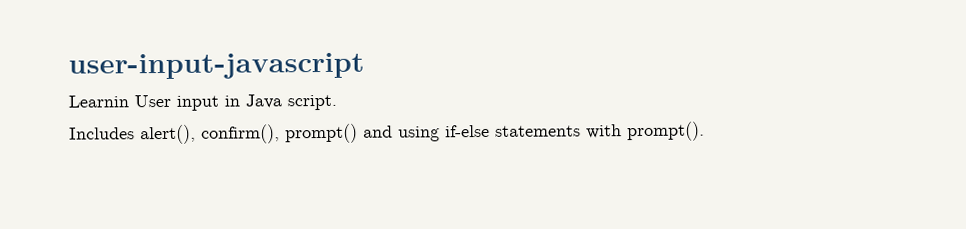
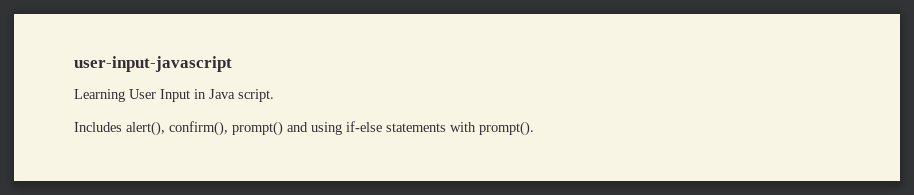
[68,94,219,111] Learnin User input -> [74,89,190,102] Learning User Input

